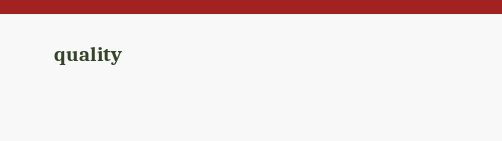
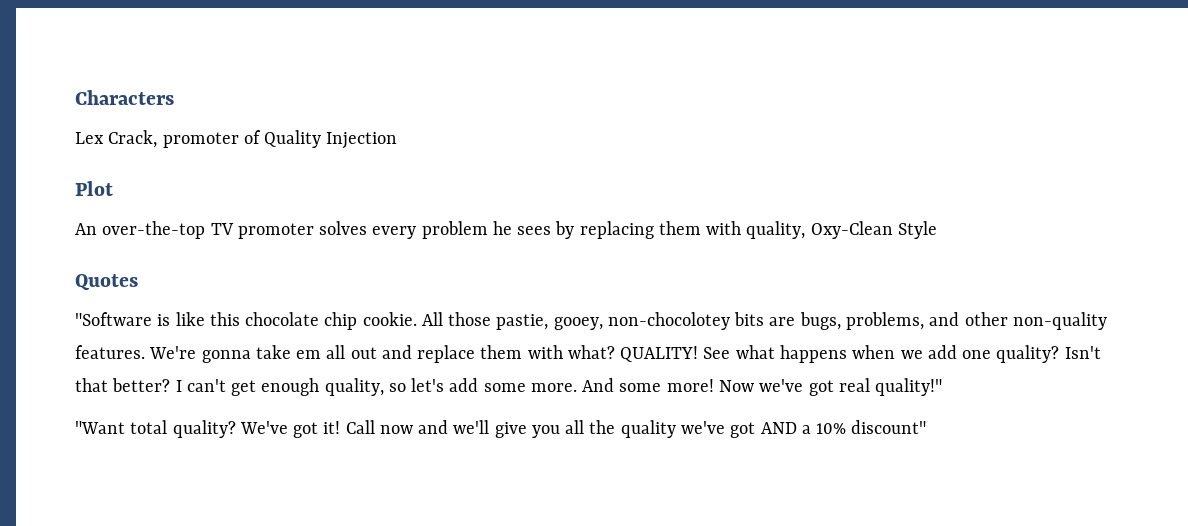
[54,46,122,65] quality -> [75,90,174,105] [75,130,398,149] [75,181,113,196] [75,221,937,239] [75,274,138,291] [75,312,1107,330] [75,345,1101,363] [75,378,943,396] [75,420,927,438] Characters // Lex Crack, promoter of Quality Injection // Plot // An over-the-top TV promoter solves every problem he sees by replacing them with quality, Oxy-Clean Style // Quotes // "Software is like this chocolate chip cookie. All those pastie, gooey, non-chocolotey bits are bugs, problems, and other non-quality features. We're gonna take em all out and replace them with what? QUALITY! See what happens when we add one quality? Isn't that better? I can't get enough quality, so let's add some more. And some more! Now we've got real quality!" // "Want total quality? We've got it! Call now and we'll give you all the quality we've got AND a 10% discount"

